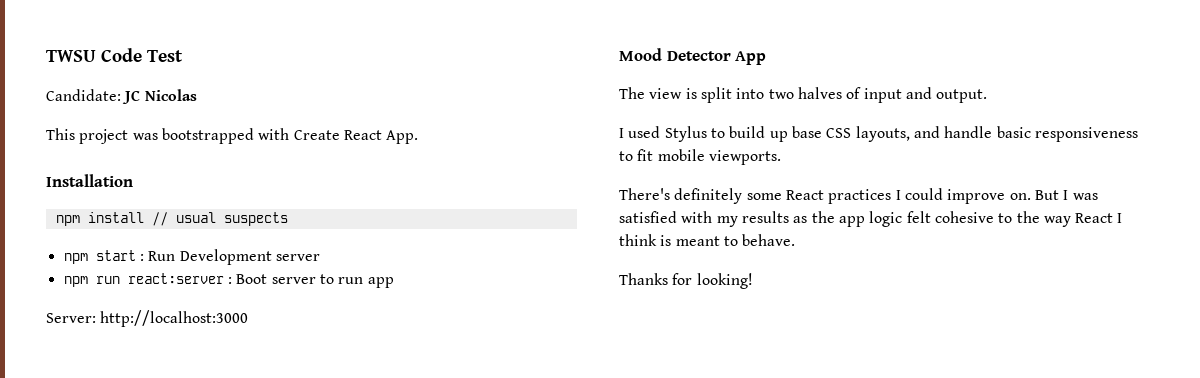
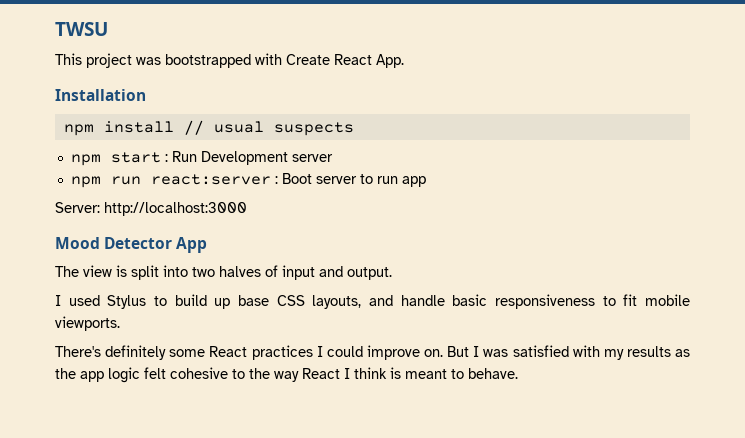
[101,48,183,62] [46,89,197,104] Code Test // Candidate: JC Nicolas -> (108, 29) none
[619,273,753,289] // Thanks for looking! -> (518, 373) none

